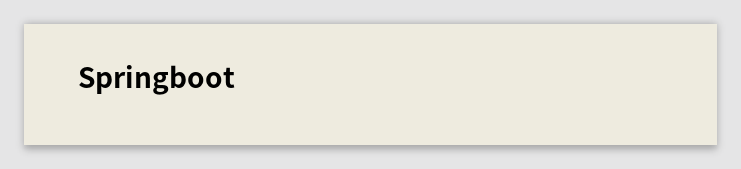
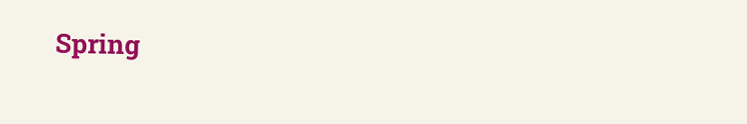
[78,65,235,95] Springboot -> [55,31,141,61] Spring

